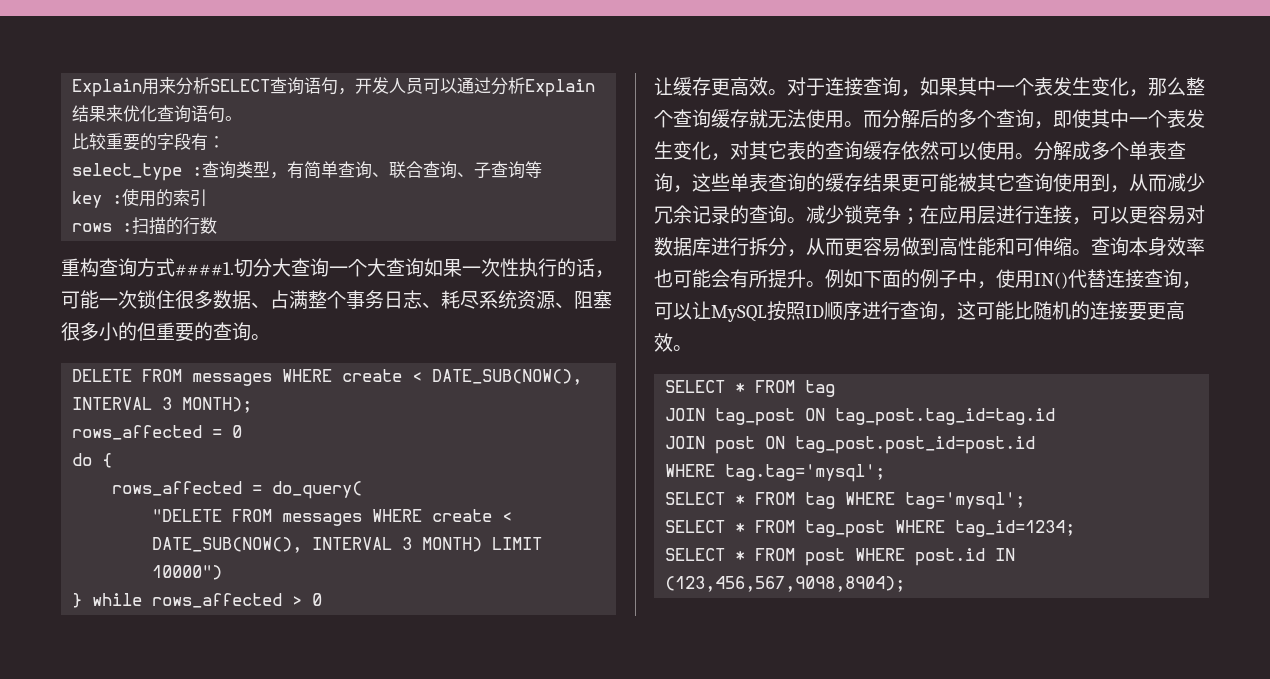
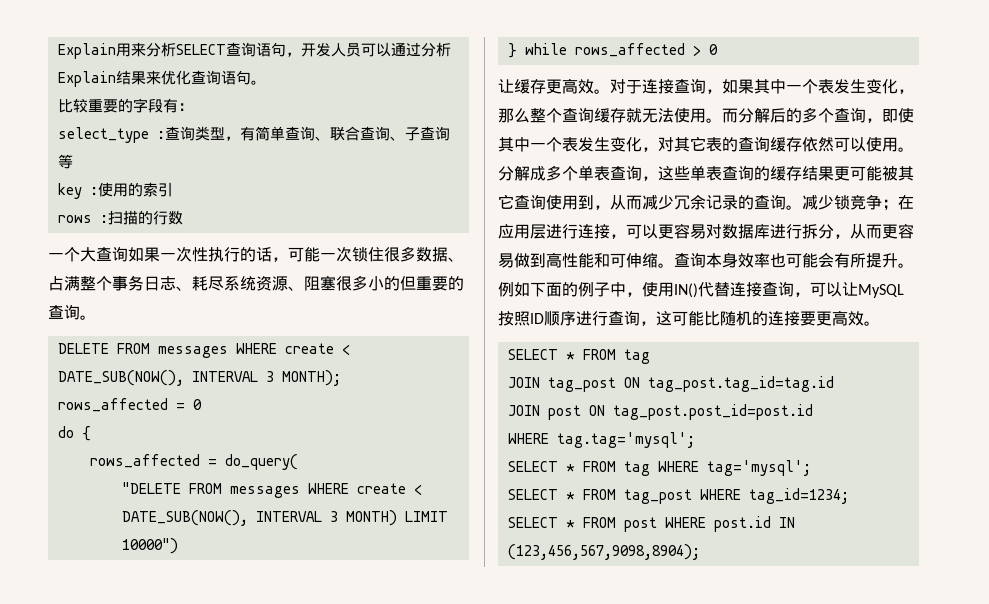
[61,258,329,277] 重构查询方式####1.切分大查询 -> (183, 217) none

